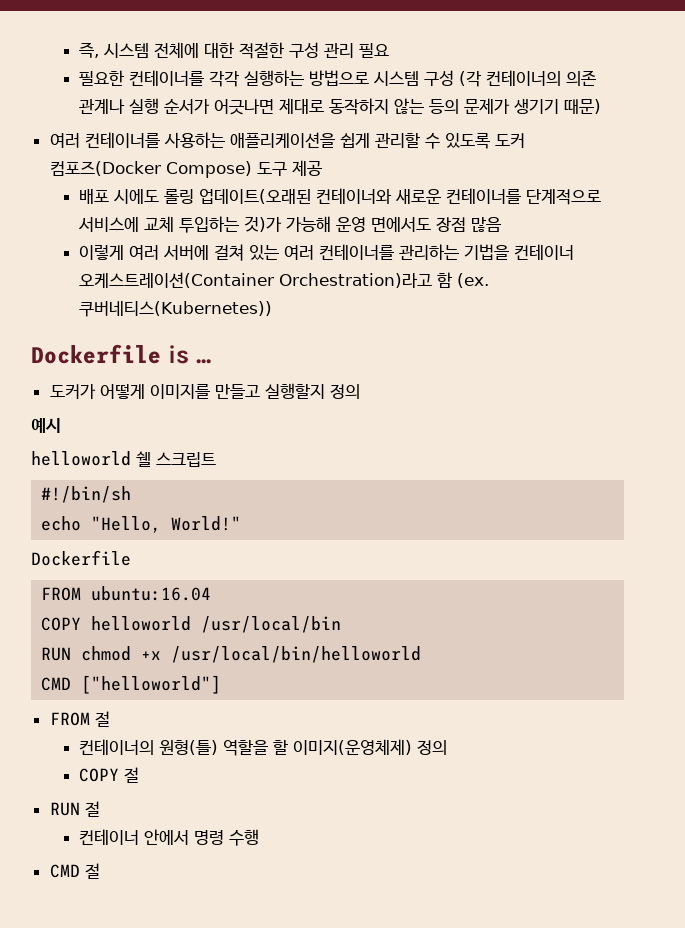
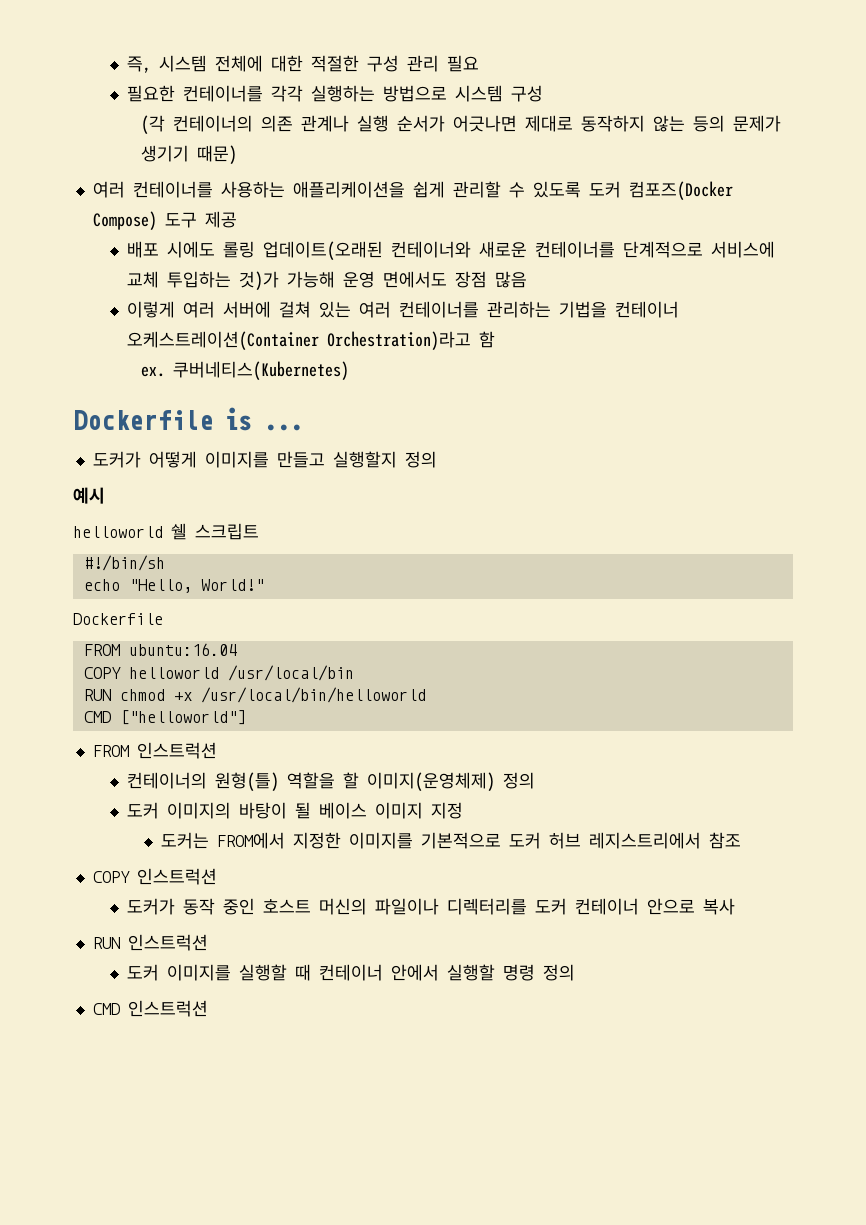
(455, 78) none -> (543, 93) //
[457,273,490,288] [79,301,273,317] (ex. 쿠버네티스(Kubernetes)) -> [141,361,350,380] // ex. 쿠버네티스(Kubernetes)
[94,711,110,727] 절 -> [136,742,217,759] 인스트럭션
[79,767,140,783] [49,801,100,817] [79,829,260,846] [49,863,100,879] COPY 절 // RUN 절 // 컨테이너 안에서 명령 수행 // CMD 절 -> [126,802,463,819] [161,832,742,849] [92,868,217,885] [126,898,735,915] [92,934,208,951] [126,964,575,981] [92,1000,208,1017] 도커 이미지의 바탕이 될 베이스 이미지 지정 // 도커는 FROM에서 지정한 이미지를 기본적으로 도커 허브 레지스트리에서 참조 // COPY 인스트럭션 // 도커가 동작 중인 호스트 머신의 파일이나 디렉터리를 도커 컨테이너 안으로 복사 // RUN 인스트럭션 // 도커 이미지를 실행할 때 컨테이너 안에서 실행할 명령 정의 // CMD 인스트럭션

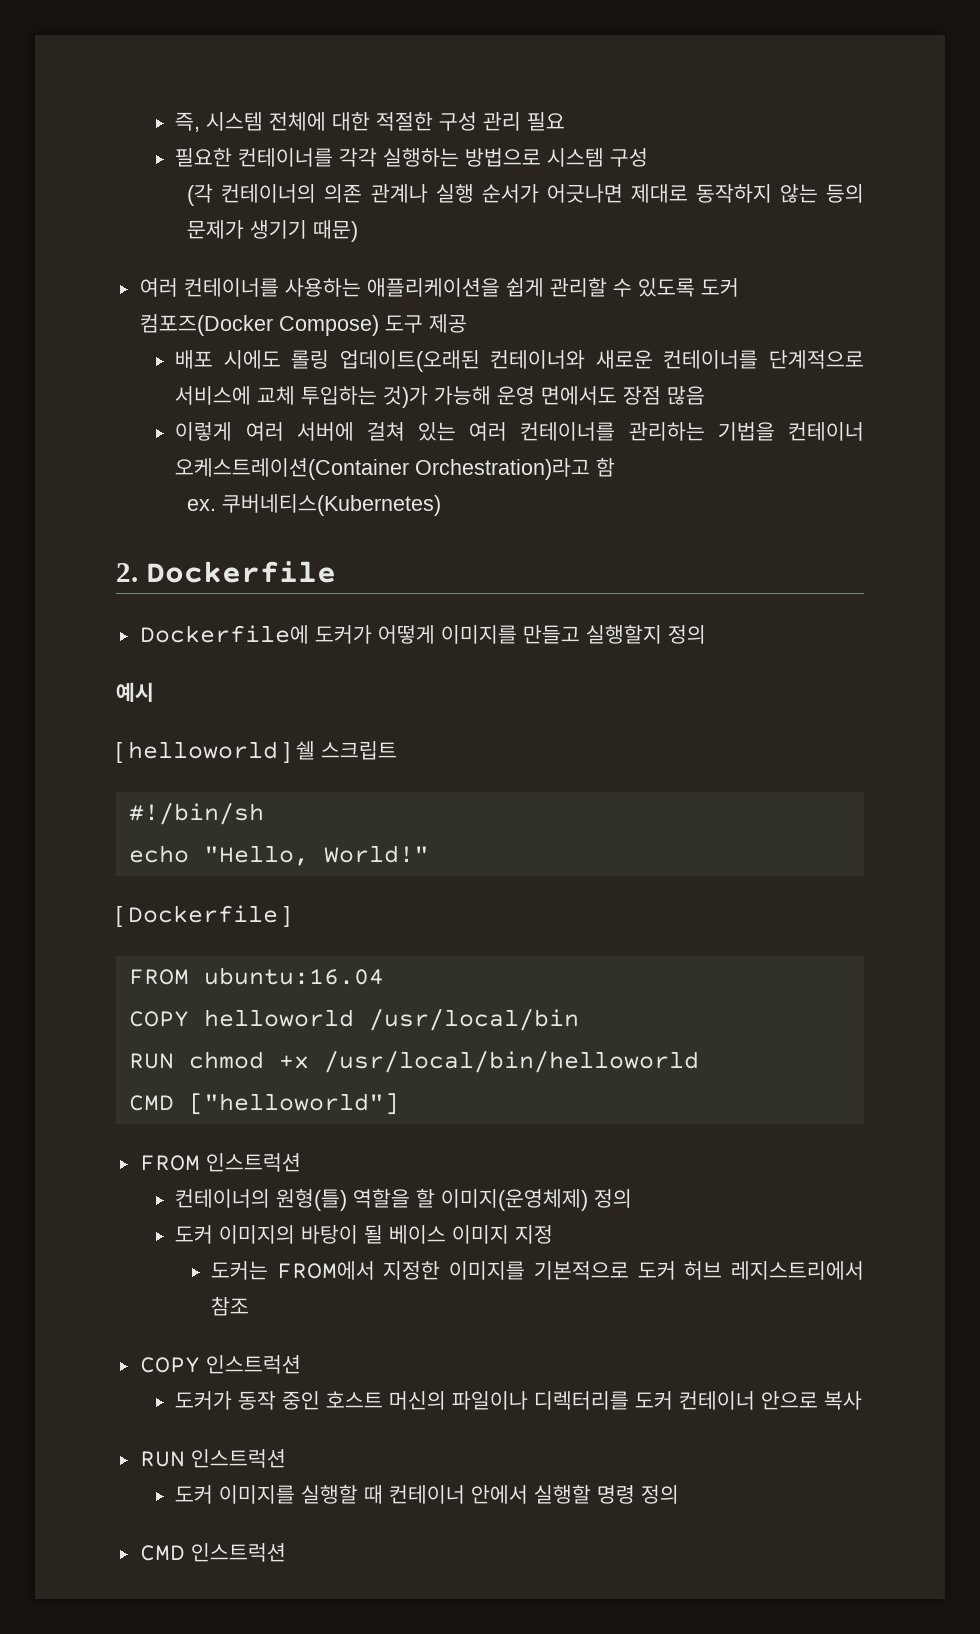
[73,407,304,431] Dockerfile is ... // -> [116,561,336,583] [139,625,309,644] 2. Dockerfile // Dockerfile에
[73,526,163,538] helloworld -> [116,741,290,763] [ helloworld ]
[73,613,163,625] Dockerfile -> [116,905,290,927] [ Dockerfile ]

